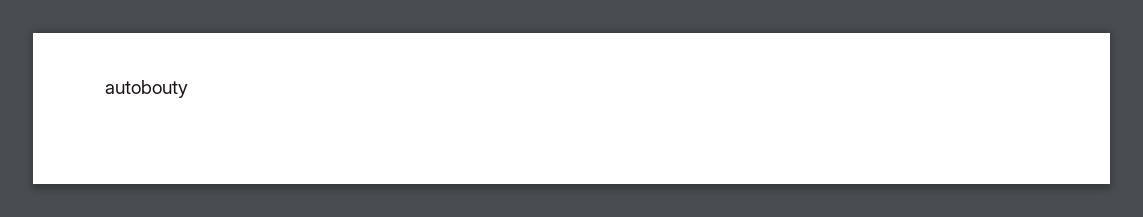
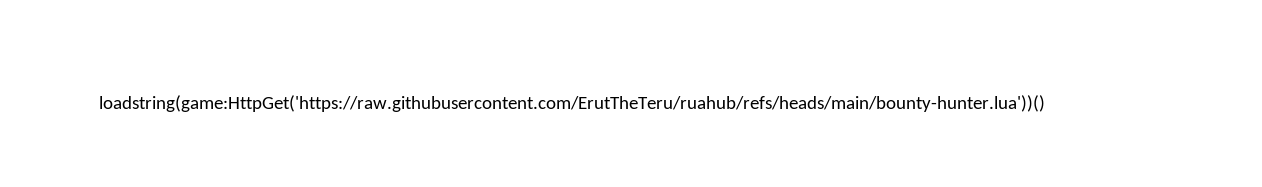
[105,80,188,98] autobouty -> [99,95,1045,112] loadstring(game:HttpGet('https://raw.githubusercontent.com/ErutTheTeru/ruahub/refs/heads/main/bounty-hunter.lua'))()

